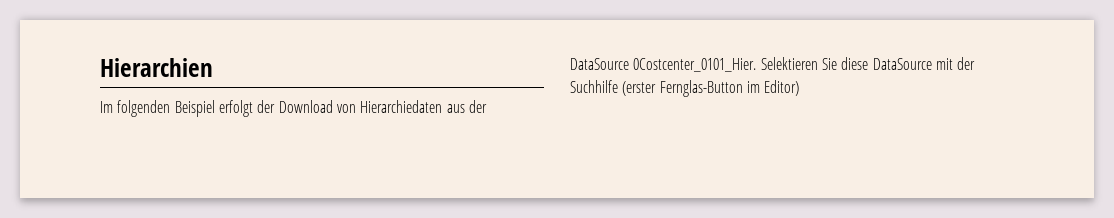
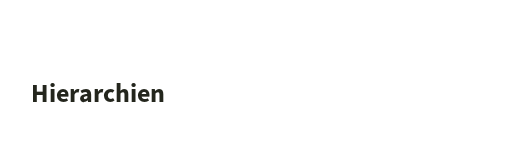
[100,100,487,117] [570,57,976,72] [570,80,800,97] // Im folgenden Beispiel erfolgt der Download von Hierarchiedaten aus der DataSource 0Costcenter_0101_Hier. Selektieren Sie diese DataSource mit der Suchhilfe (erster Fernglas-Button im Editor) -> (165, 93) none

